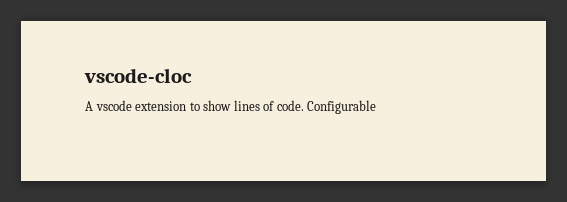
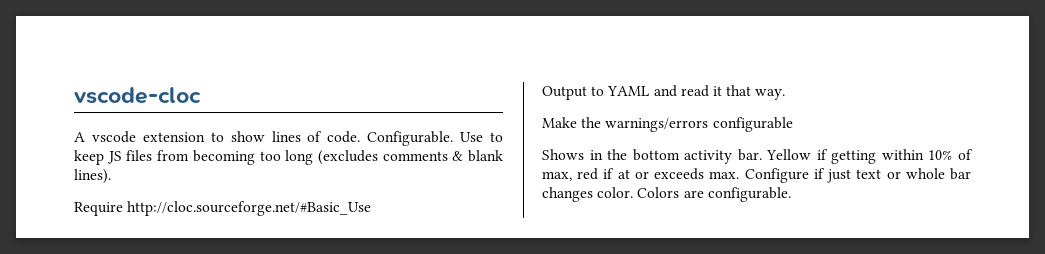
[307,100,377,114] Configurable -> [367,131,503,146] [74,150,503,165] [74,169,111,184] [74,201,372,216] [542,85,786,100] [542,117,793,132] [542,149,973,164] [542,168,971,183] [542,187,791,202] Configurable. Use to keep JS files from becoming too long (excludes comments & blank lines). // Require http://cloc.sourceforge.net/#Basic_Use // Output to YAML and read it that way. // Make the warnings/errors configurable // Shows in the bottom activity bar. Yellow if getting within 10% of max, red if at or exceeds max. Configure if just text or whole bar changes color. Colors are configurable.

